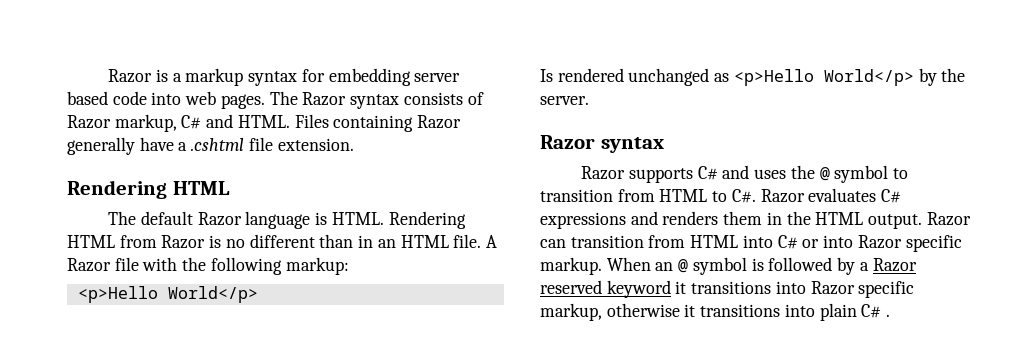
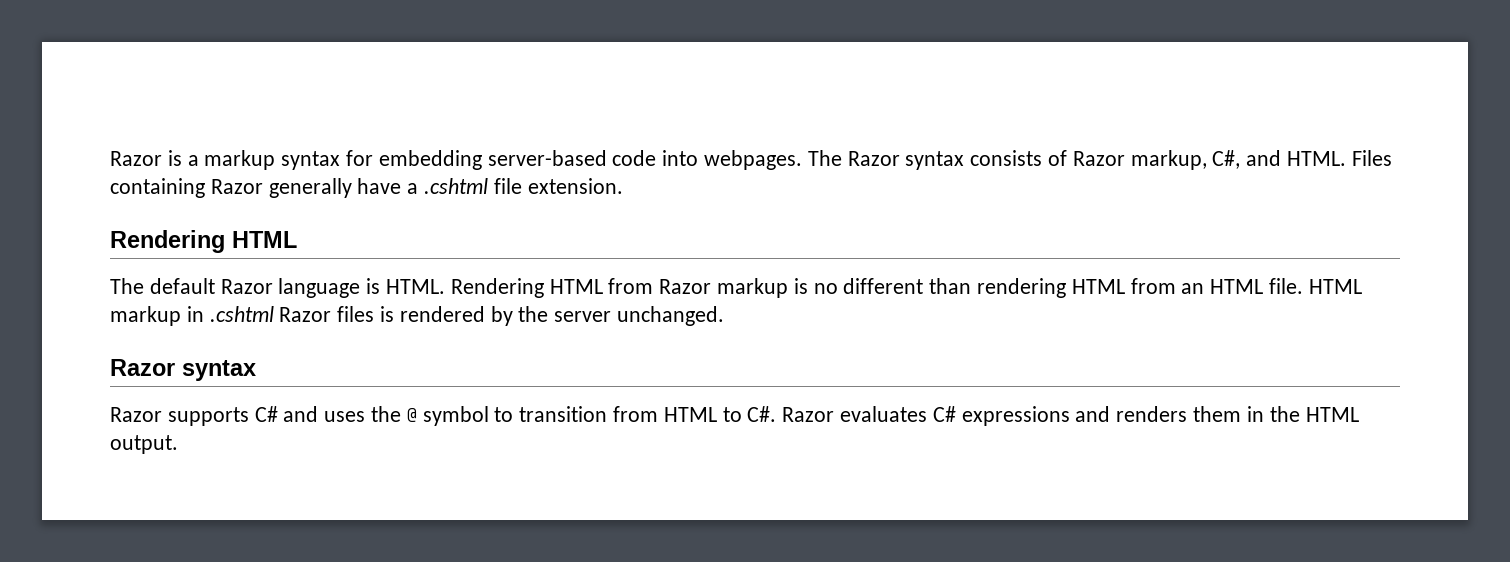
[414,73,461,82] [67,91,265,109] server based code into web pages. -> [487,150,803,170] server-based code into webpages.
[181,115,202,129] C# -> [1212,150,1241,169] C#,
(206, 242) none -> [717,278,789,298] markup
[358,234,497,248] [67,257,349,275] [77,286,258,303] [540,68,966,86] [540,96,589,105] in an HTML file. A Razor file with the following markup: // <p>Hello World</p> // Is rendered unchanged as <p>Hello World</p> by the server. -> [977,278,1362,298] [110,306,725,326] rendering HTML from an HTML file. HTML markup in .cshtml Razor files is rendered by the server unchanged.
[926,212,971,226] [540,235,962,252] [540,257,917,275] [540,280,915,298] [540,303,891,321] Razor can transition from HTML into C# or into Razor specific markup. When an @ symbol is followed by a Razor reserved keyword it transitions into Razor specific markup, otherwise it transitions into plain C# . -> (178, 444) none

